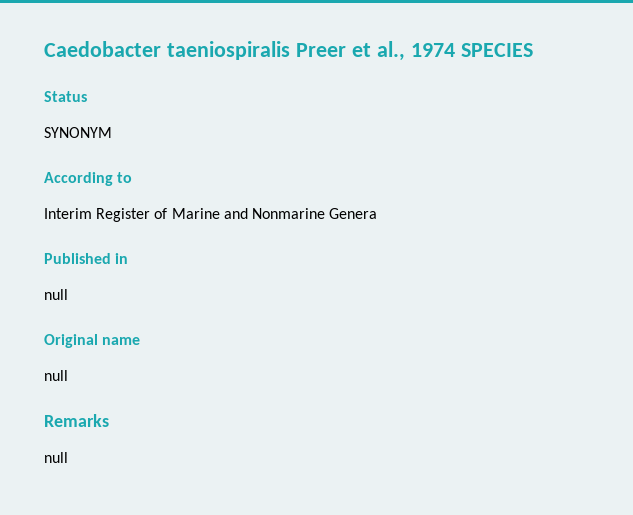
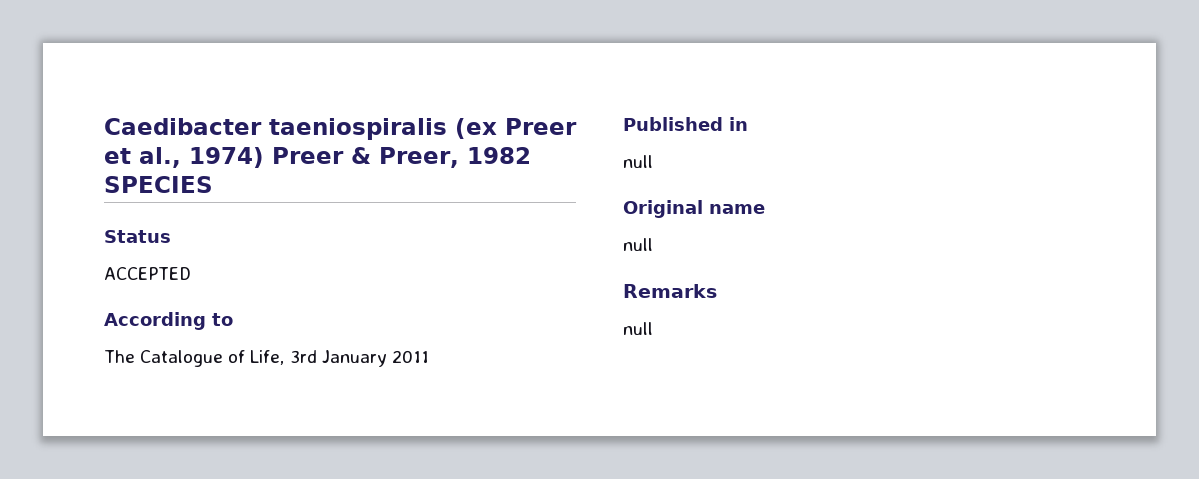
[44,41,455,61] Caedobacter taeniospiralis Preer et al., 1974 -> [104,118,577,140] [104,147,531,168] Caedibacter taeniospiralis (ex Preer et al., 1974) Preer & Preer, 1982
[44,127,112,138] SYNONYM -> [104,267,191,280] ACCEPTED
[44,208,378,222] Interim Register of Marine and Nonmarine Genera -> [104,350,429,367] The Catalogue of Life, 3rd January 2011

